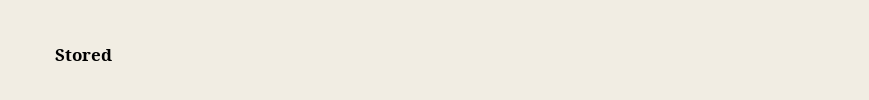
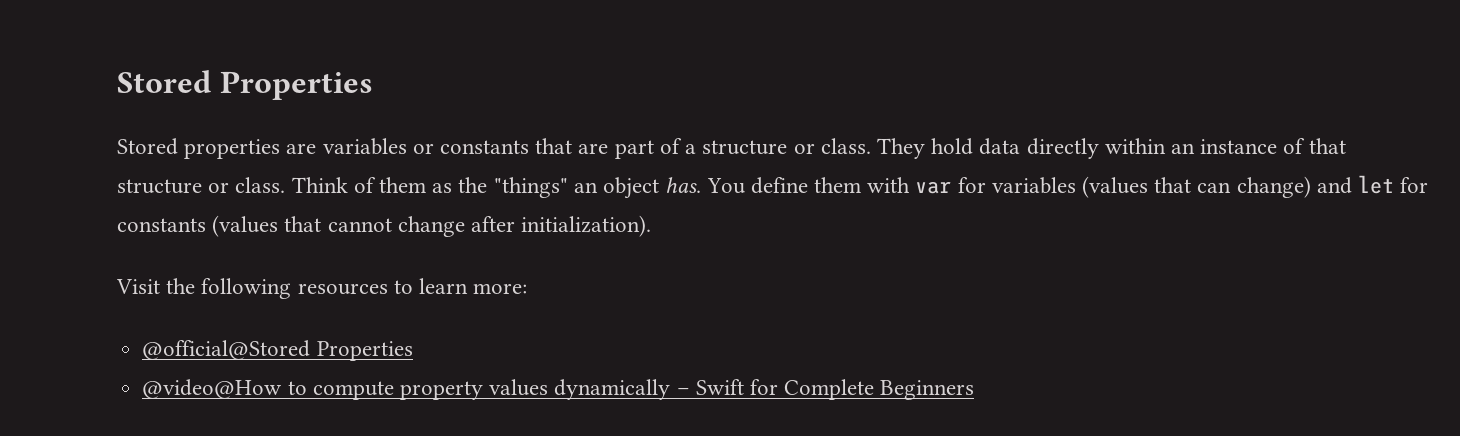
[55,49,112,61] Stored -> [117,70,373,100] [117,138,1346,159] [117,175,1429,199] [117,215,652,237] [116,278,528,299] [142,340,413,361] [142,379,975,400] Stored Properties // Stored properties are variables or constants that are part of a structure or class. They hold data directly within an instance of that structure or class. Think of them as the "things" an object has. You define them with var for variables (values that can change) and let for constants (values that cannot change after initialization). // Visit the following resources to learn more: // @official@Stored Properties // @video@How to compute property values dynamically – Swift for Complete Beginners

